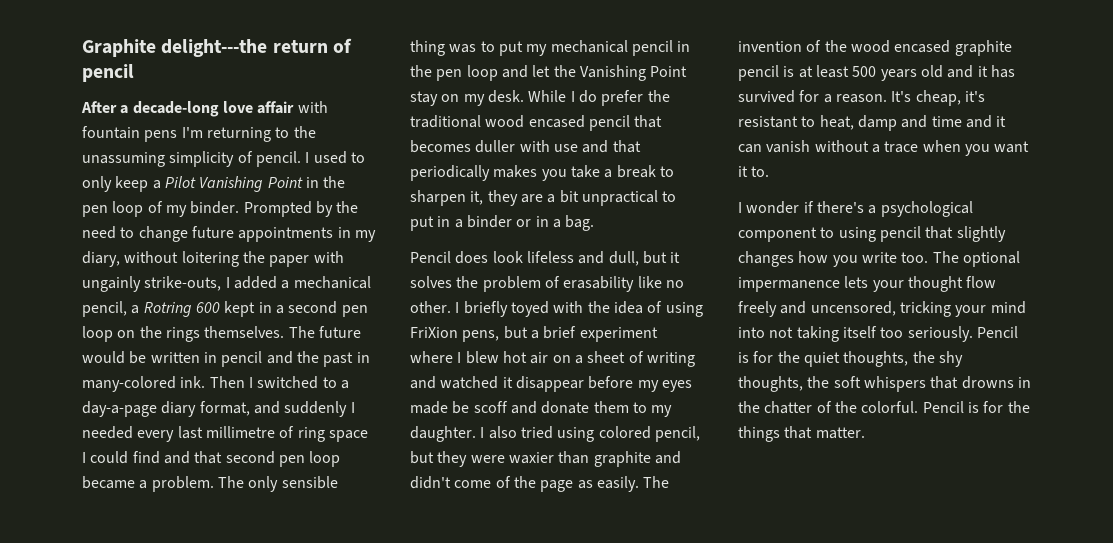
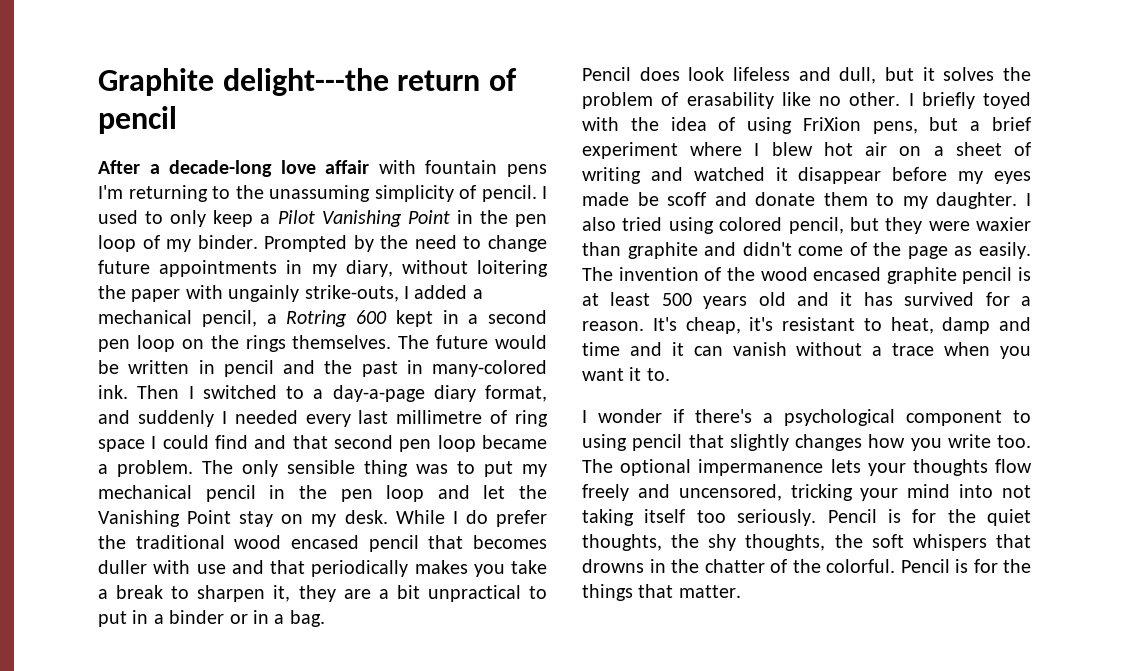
[907,276,963,292] thought -> [912,459,988,476] thoughts

